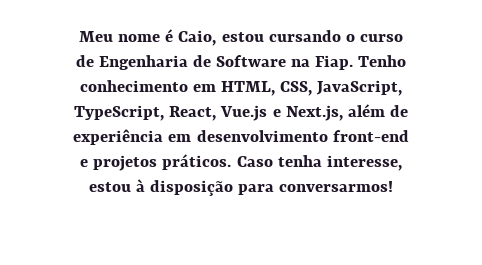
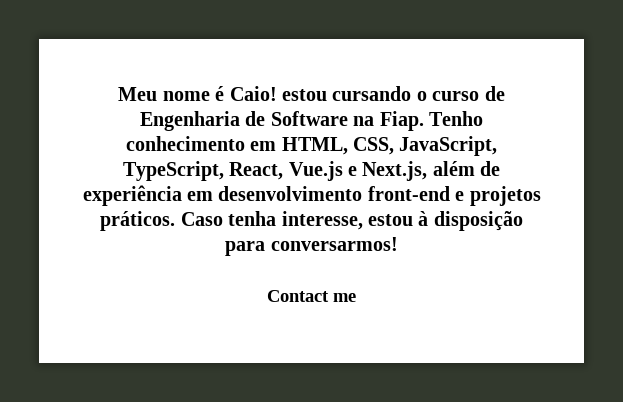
[178,30,217,46] Caio, -> [229,86,277,101] Caio!
(394, 186) none -> [267,290,356,302] // Contact me

